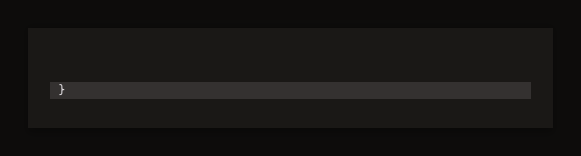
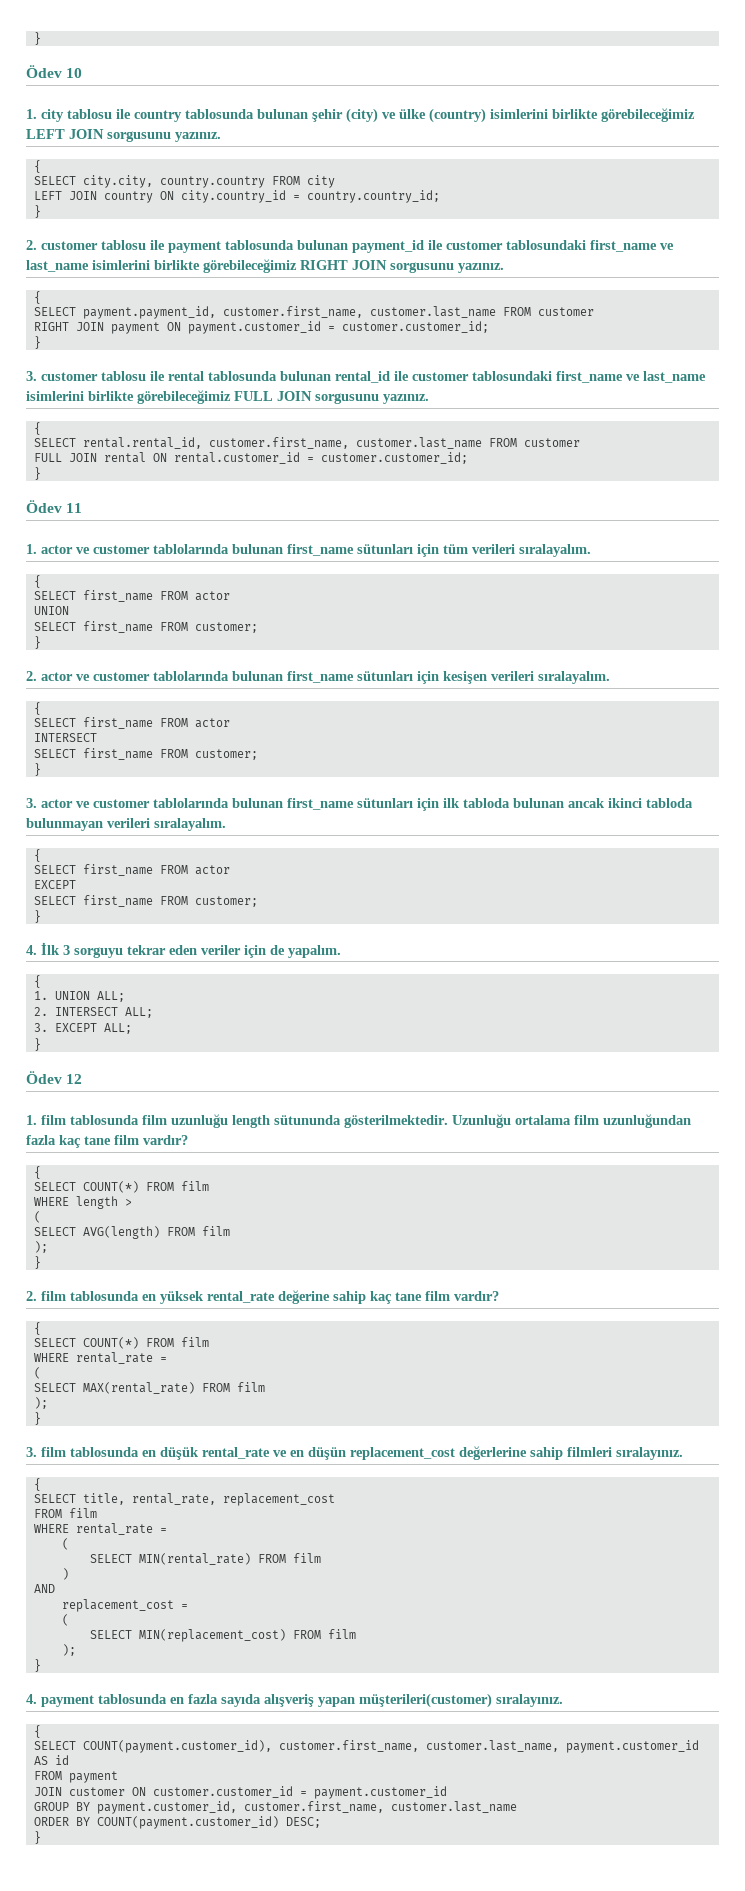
[58,84,67,96] } -> [33,32,41,45] [26,65,83,78] [26,108,695,123] [26,129,221,142] [33,160,41,173] [33,175,335,188] [33,190,440,203] [33,205,41,218] [26,240,674,253] [26,259,504,273] [33,291,41,304] [33,306,594,319] [33,321,489,334] [33,336,41,349] [26,371,706,383] [26,390,429,404] [33,422,41,435] [33,437,580,449] [33,452,468,464] [33,467,41,480] [26,500,83,513] [26,544,591,557] [33,575,41,588] [33,590,230,602] [33,606,69,615] [33,621,258,633] [33,636,41,649] [26,671,610,684] [33,702,41,715] [33,717,230,729] [33,733,97,742] [33,748,258,760] [33,763,41,776] [26,798,693,811] [26,818,226,831] [33,849,41,862] [33,864,230,876] [33,880,76,889] [33,895,258,907] [33,910,41,923] [26,942,341,958] [33,975,41,988] [33,991,125,1002] [33,1007,153,1018] [33,1023,132,1034] [33,1038,41,1051] [26,1071,83,1084] [26,1114,691,1128] [26,1135,188,1148] [33,1166,41,1179] [33,1181,209,1193] [33,1196,132,1209] [33,1211,41,1223] [33,1226,230,1239] [33,1241,48,1253] [33,1256,41,1269] [26,1290,499,1304] [33,1322,41,1335] [33,1337,209,1349] [33,1352,167,1364] [33,1367,41,1379] [33,1382,265,1394] [33,1397,48,1409] [33,1412,41,1425] [26,1446,683,1460] [33,1478,41,1491] [33,1493,335,1506] [33,1508,97,1518] [33,1523,167,1535] [61,1538,69,1550] [89,1553,321,1565] [61,1568,69,1580] [33,1584,55,1593] [61,1599,188,1612] [61,1614,69,1626] [89,1629,356,1642] [61,1644,76,1656] [33,1659,41,1672] [26,1693,563,1708] [33,1725,41,1738] [33,1740,699,1753] [33,1755,69,1765] [33,1771,118,1783] [33,1786,447,1799] [33,1801,517,1814] [33,1816,321,1829] [33,1831,41,1844] } // Ödev 10 // 1. city tablosu ile country tablosunda bulunan şehir (city) ve ülke (country) isimlerini birlikte görebileceğimiz LEFT JOIN sorgusunu yazınız. // { // SELECT city.city, country.country FROM city // LEFT JOIN country ON city.country_id = country.country_id; // } // 2. customer tablosu ile payment tablosunda bulunan payment_id ile customer tablosundaki first_name ve last_name isimlerini birlikte görebileceğimiz RIGHT JOIN sorgusunu yazınız. // { // SELECT payment.payment_id, customer.first_name, customer.last_name FROM customer // RIGHT JOIN payment ON payment.customer_id = customer.customer_id; // } // 3. customer tablosu ile rental tablosunda bulunan rental_id ile customer tablosundaki first_name ve last_name isimlerini birlikte görebileceğimiz FULL JOIN sorgusunu yazınız. // { // SELECT rental.rental_id, customer.first_name, customer.last_name FROM customer // FULL JOIN rental ON rental.customer_id = customer.customer_id; // } // Ödev 11 // 1. actor ve customer tablolarında bulunan first_name sütunları için tüm verileri sıralayalım. // { // SELECT first_name FROM actor // UNION // SELECT first_name FROM customer; // } // 2. actor ve customer tablolarında bulunan first_name sütunları için kesişen verileri sıralayalım. // { // SELECT first_name FROM actor // INTERSECT // SELECT first_name FROM customer; // } // 3. actor ve customer tablolarında bulunan first_name sütunları için ilk tabloda bulunan ancak ikinci tabloda bulunmayan verileri sıralayalım. // { // SELECT first_name FROM actor // EXCEPT // SELECT first_name FROM customer; // } // 4. İlk 3 sorguyu tekrar eden veriler için de yapalım. // { // 1. UNION ALL; // 2. INTERSECT ALL; // 3. EXCEPT ALL; // } // Ödev 12 // 1. film tablosunda film uzunluğu length sütununda gösterilmektedir. Uzunluğu ortalama film uzunluğundan fazla kaç tane film vardır? // { // SELECT COUNT(*) FROM film // WHERE length > // ( // SELECT AVG(length) FROM film // ); // } // 2. film tablosunda en yüksek rental_rate değerine sahip kaç tane film vardır? // { // SELECT COUNT(*) FROM film // WHERE rental_rate = // ( // SELECT MAX(rental_rate) FROM film // ); // } // 3. film tablosunda en düşük rental_rate ve en düşün replacement_cost değerlerine sahip filmleri sıralayınız. // { // SELECT title, rental_rate, replacement_cost // FROM film // WHERE rental_rate = // ( // SELECT MIN(rental_rate) FROM film // ) // AND // replacement_cost = // ( // SELECT MIN(replacement_cost) FROM film // ); // } // 4. payment tablosunda en fazla sayıda alışveriş yapan müşterileri(customer) sıralayınız. // { // SELECT COUNT(payment.customer_id), customer.first_name, customer.last_name, payment.customer_id AS id // FROM payment // JOIN customer ON customer.customer_id = payment.customer_id // GROUP BY payment.customer_id, customer.first_name, customer.last_name // ORDER BY COUNT(payment.customer_id) DESC; // }

